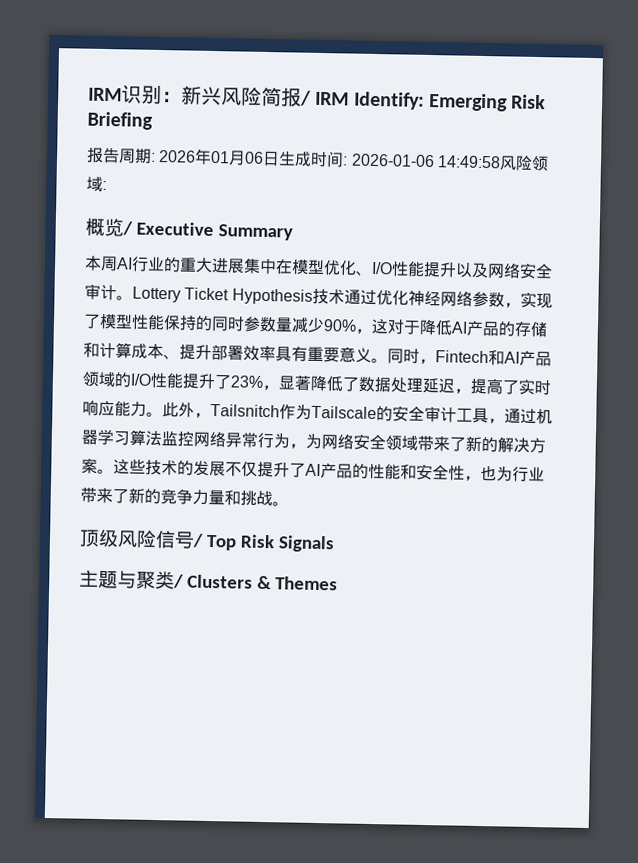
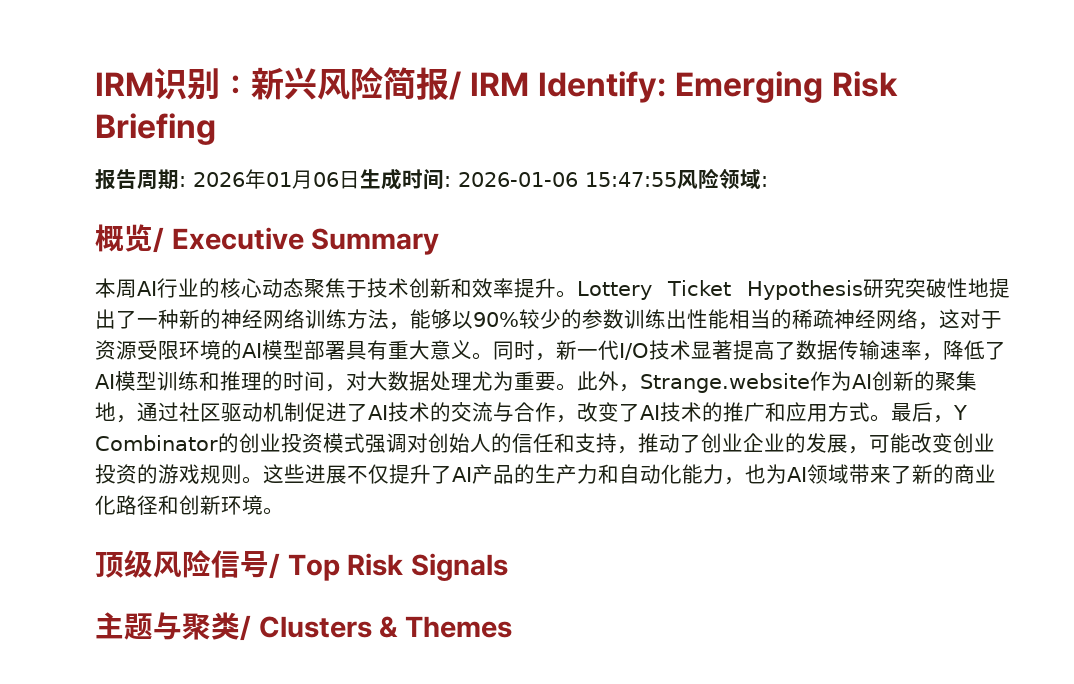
[436,155,501,169] 14:49:58 -> [585,172,677,187] 15:47:55
[179,257,553,279] [84,283,553,309] [83,313,548,338] [83,342,552,367] [82,371,551,396] [82,399,553,425] [81,428,546,454] [81,458,210,476] 重大进展集中在模型优化、I/O性能提升以及网络安全审计。Lottery Ticket Hypothesis技术通过优化神经网络参数，实现了模型性能保持的同时参数量减少90%，这对于降低AI产品的存储和计算成本、提升部署效率具有重要意义。同时，Fintech和AI产品领域的I/O性能提升了23%，显著降低了数据处理延迟，提高了实时响应能力。此外，Tailsnitch作为Tailscale的安全审计工具，通过机器学习算法监控网络异常行为，为网络安全领域带来了新的解决方案。这些技术的发 -> [220,278,1010,300] [95,309,1002,330] [95,340,1006,361] [95,371,977,393] [95,402,967,423] [95,433,995,454] [95,464,326,484] 核心动态聚焦于技术创新和效率提升。Lottery Ticket Hypothesis研究突破性地提出了一种新的神经网络训练方法，能够以90%较少的参数训练出性能相当的稀疏神经网络，这对于资源受限环境的AI模型部署具有重大意义。同时，新一代I/O技术显著提高了数据传输速率，降低了AI模型训练和推理的时间，对大数据处理尤为重要。此外，Strange.website作为AI创新的聚集地，通过社区驱动机制促进了AI技术的交流与合作，改变了AI技术的推广和应用方式。最后，Y Combinator的创业投资模式强调对创始人的信任和支持，推动了创业企业的发展，可能改变创业投资的游戏规则。这些进
[368,463,545,482] [80,487,273,507] 性能和安全性，也为行业带来了新的竞争力量和挑战 -> [535,464,996,485] [95,495,263,515] 生产力和自动化能力，也为AI领域带来了新的商业化路径和创新环境

